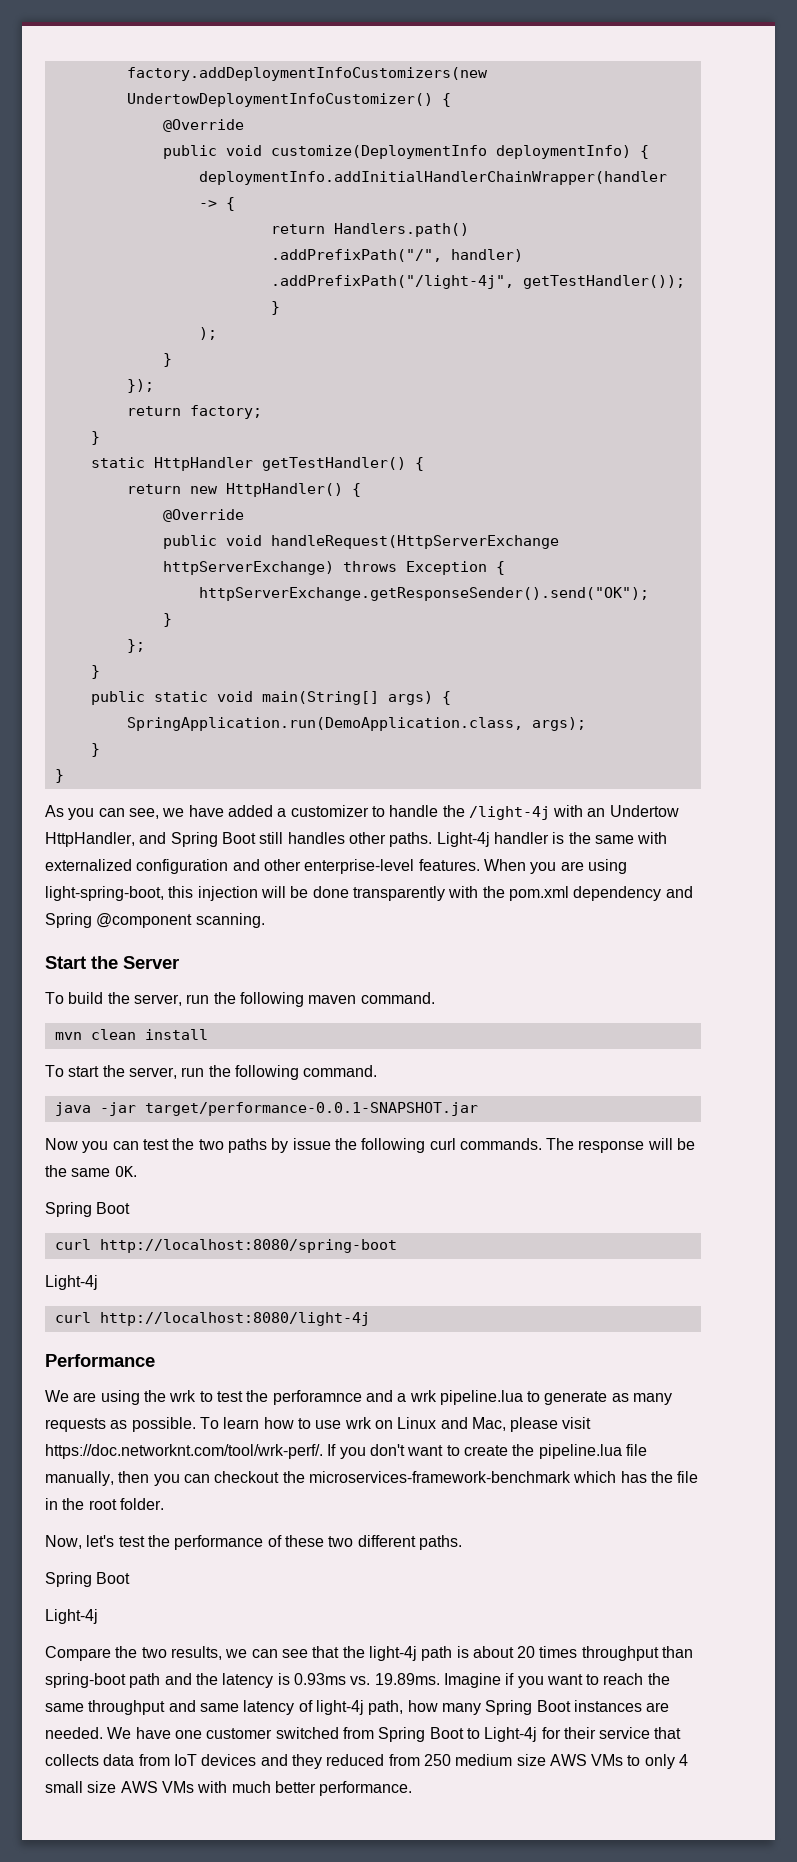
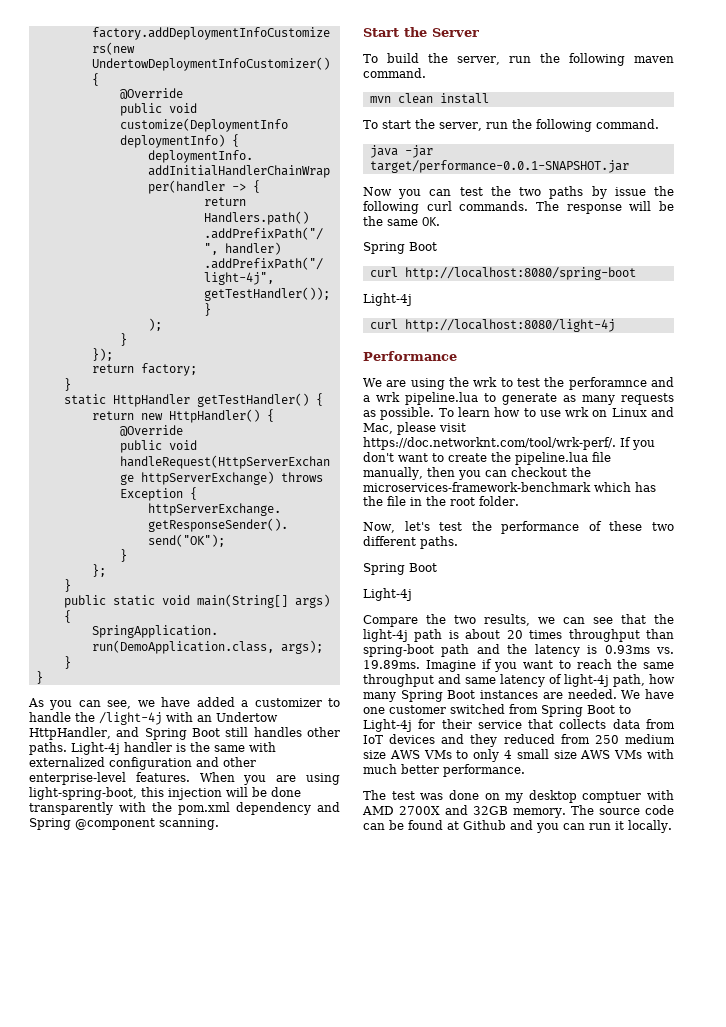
(413, 1788) none -> [363,790,674,803] [362,805,674,818] [363,820,672,833] // The test was done on my desktop comptuer with AMD 2700X and 32GB memory. The source code can be found at Github and you can run it locally.

